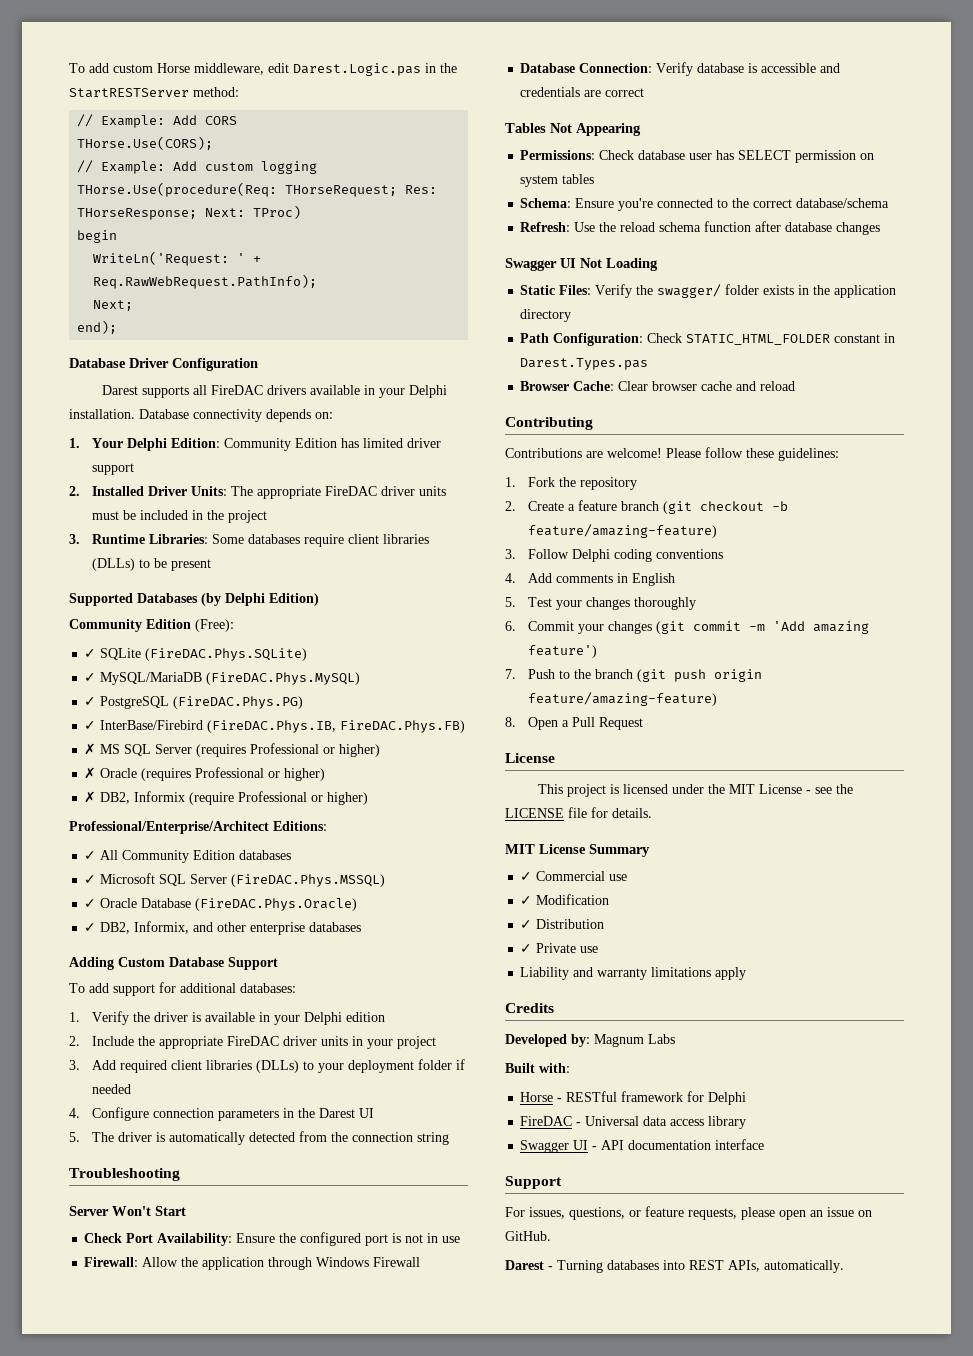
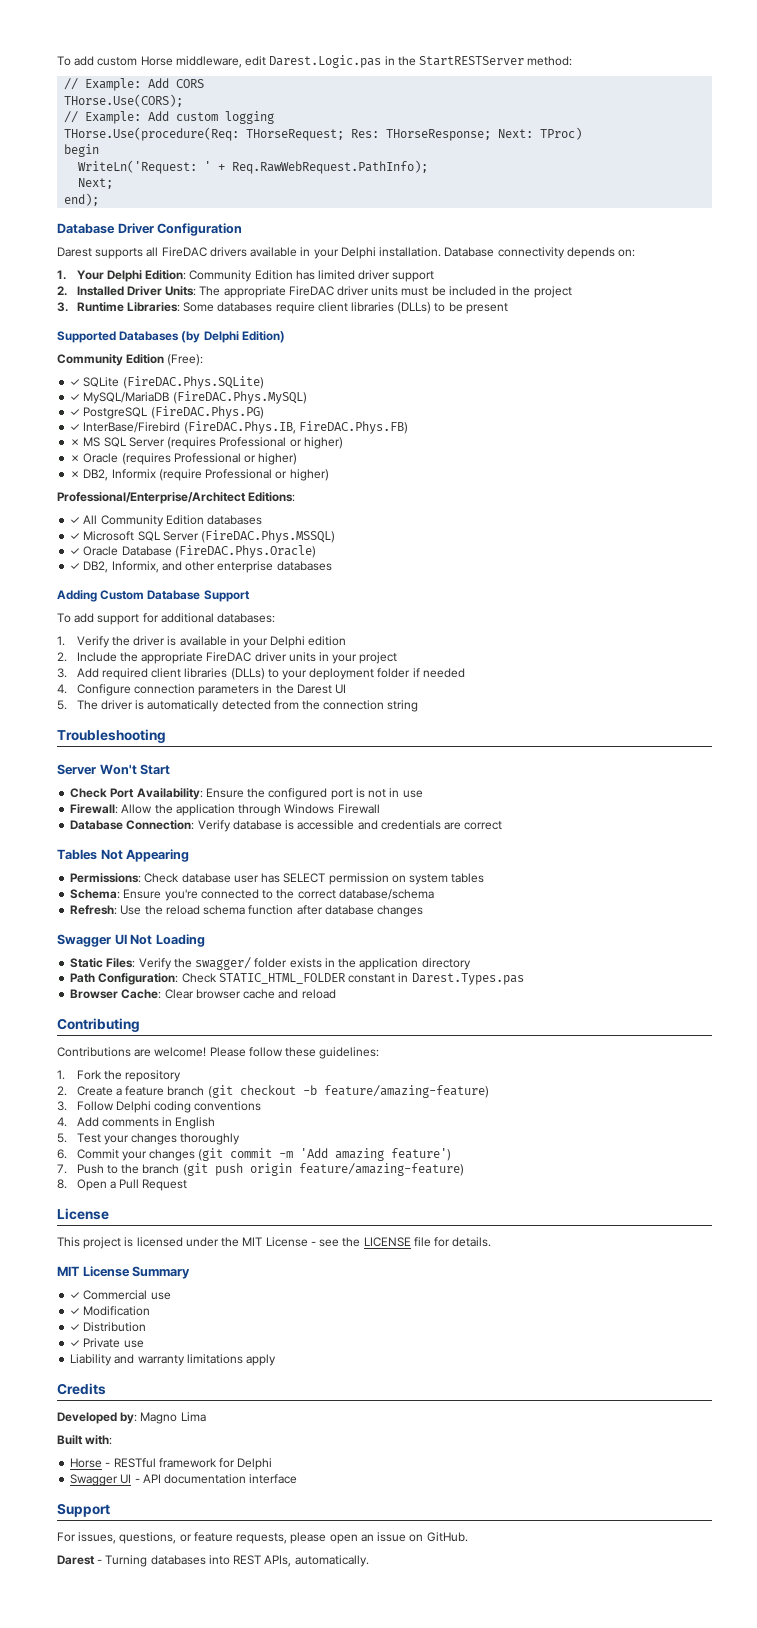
[594,1034,675,1047] Magnum Labs -> [140,1412,206,1424] Magno Lima
[520,1116,747,1129] // FireDAC - Universal data access library -> (273, 1464) none

